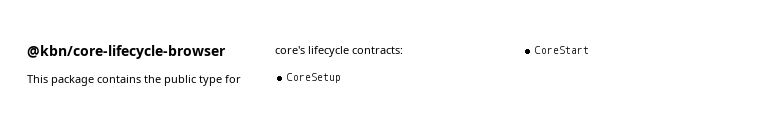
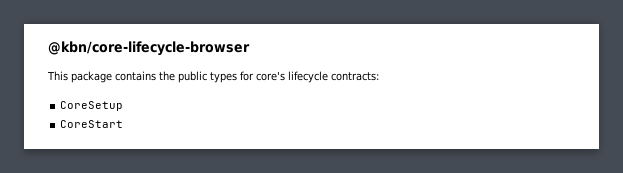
[199,75,222,86] type -> [210,72,237,83] types

